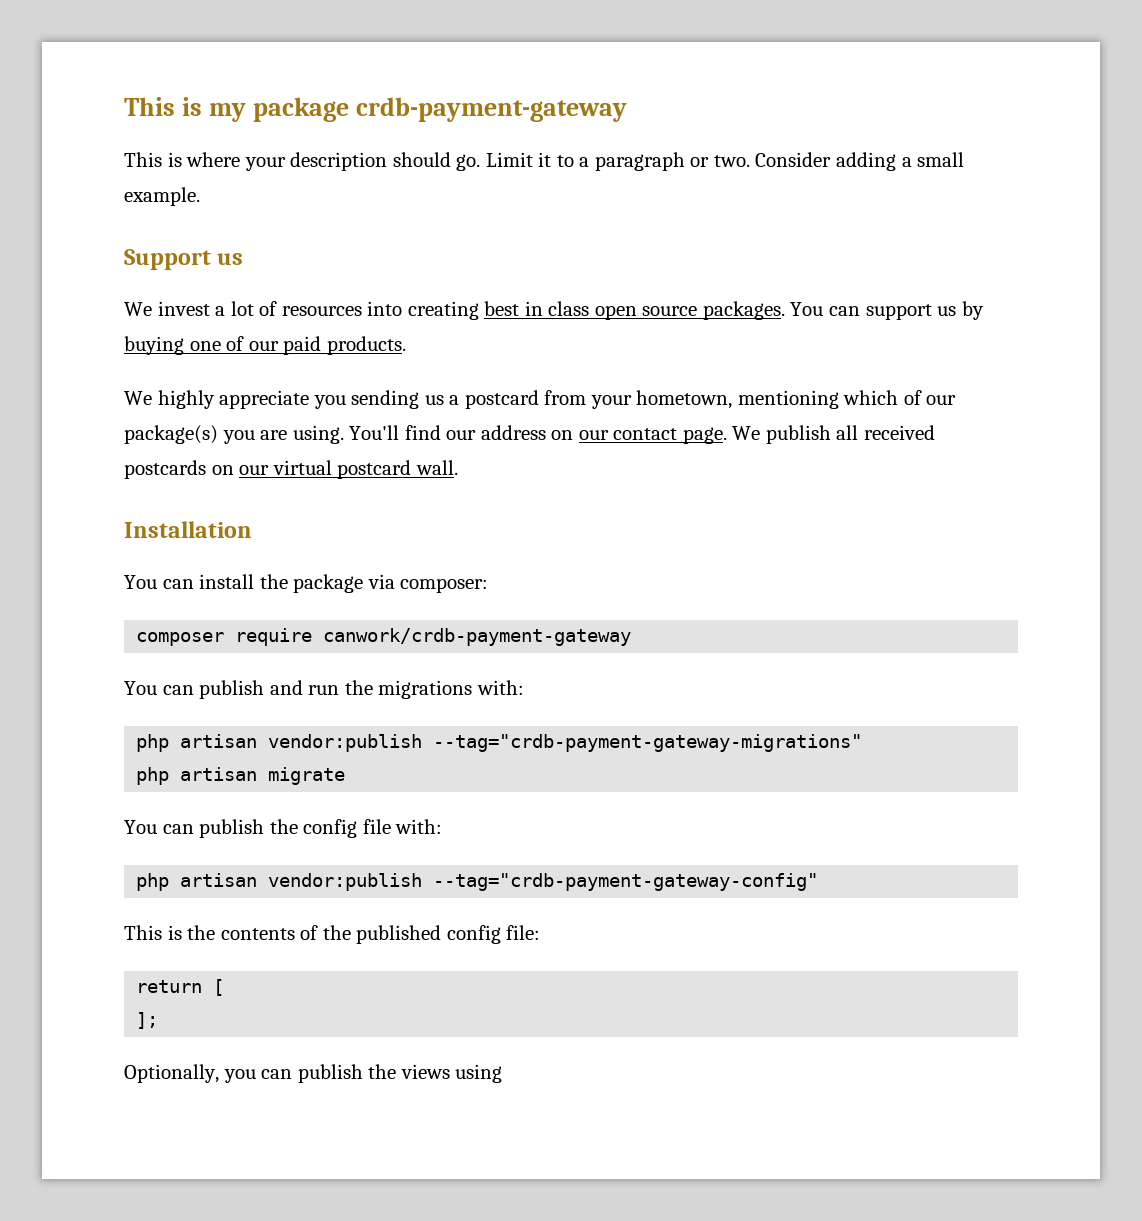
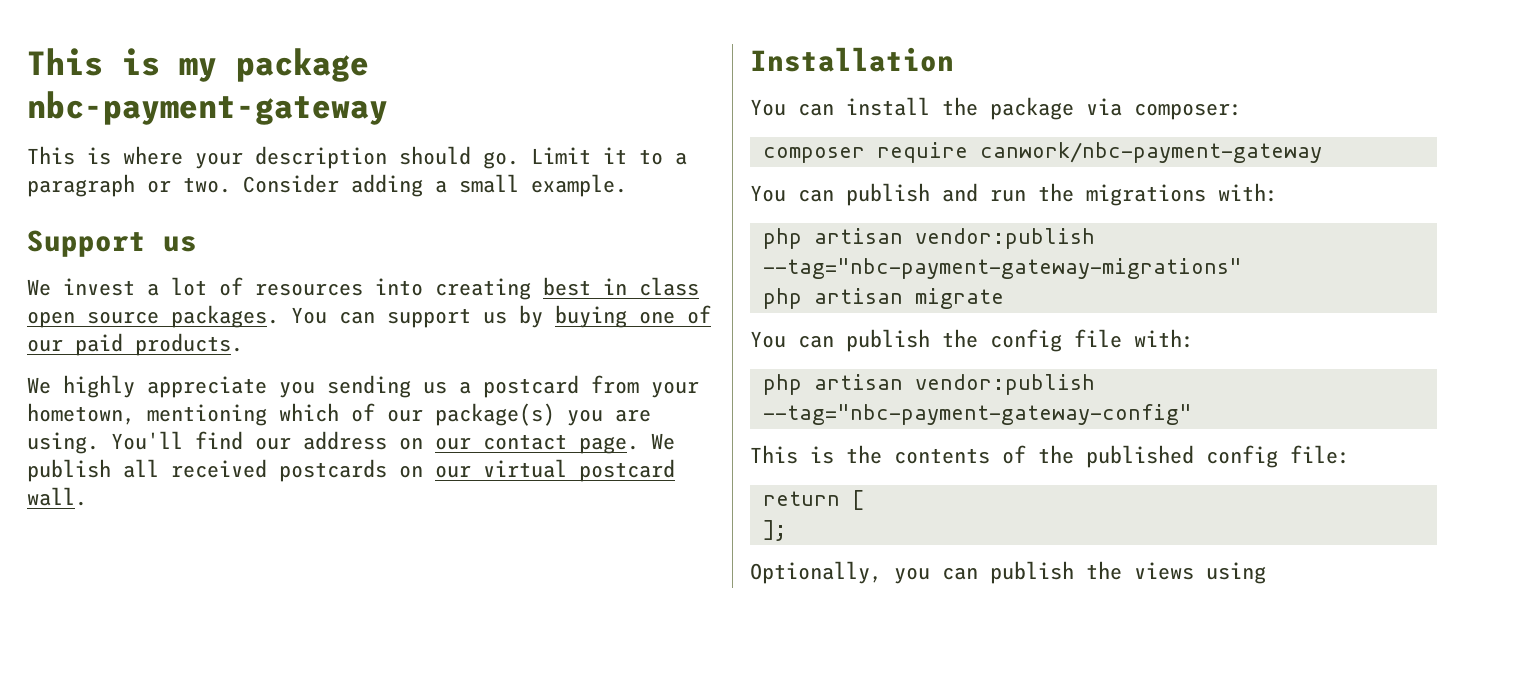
[356,97,628,122] crdb-payment-gateway -> [27,91,388,125] nbc-payment-gateway
[323,628,632,646] canwork/crdb-payment-gateway -> [979,142,1322,163] canwork/nbc-payment-gateway
[433,734,863,752] --tag="crdb-payment-gateway-migrations" -> [762,258,1242,279] --tag="nbc-payment-gateway-migrations"
[433,873,819,891] --tag="crdb-payment-gateway-config" -> [762,404,1192,425] --tag="nbc-payment-gateway-config"

